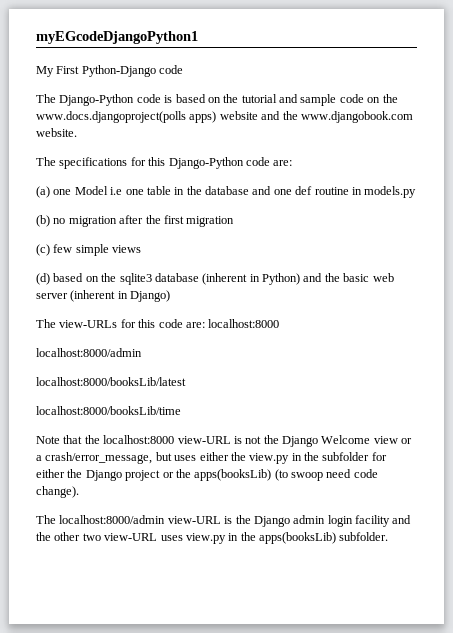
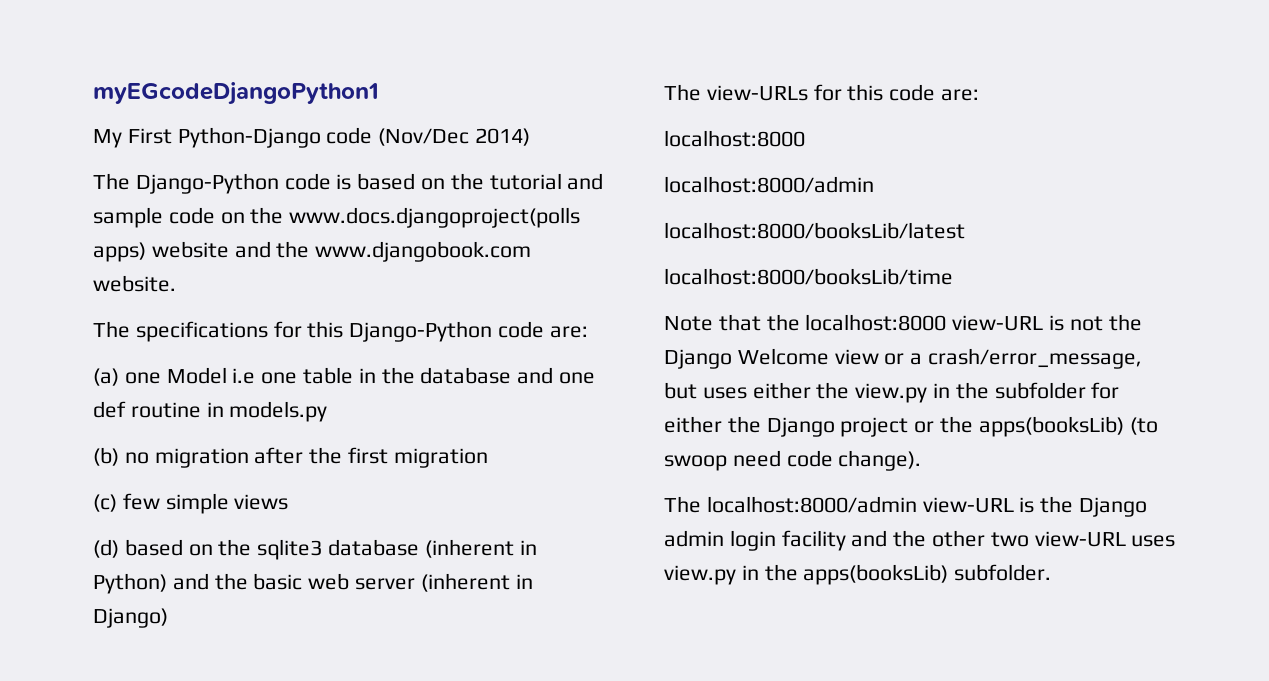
(184, 69) none -> [378,128,531,146] (Nov/Dec 2014)
(205, 325) none -> (980, 95) //

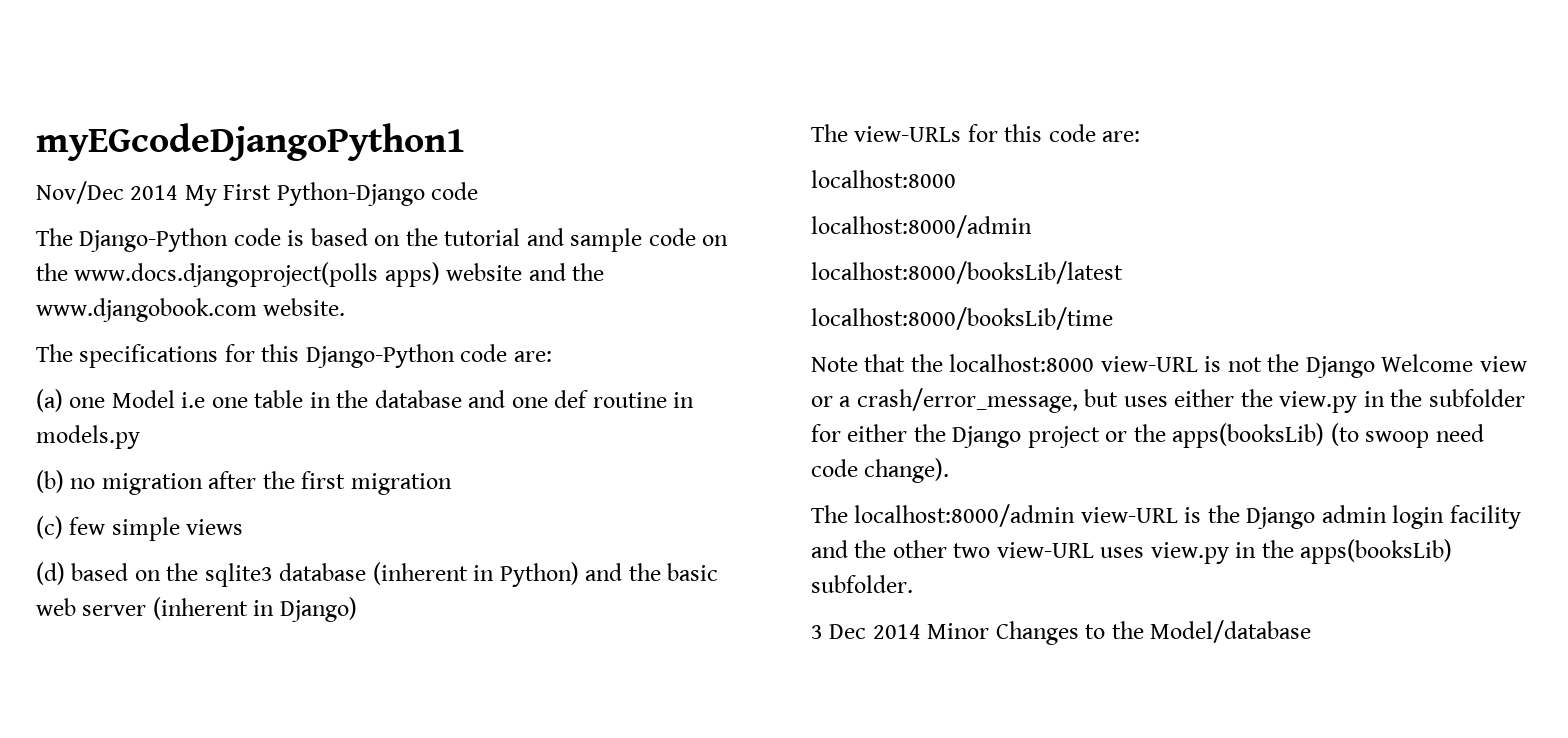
(379, 93) none -> [36,181,179,204] Nov/Dec 2014
[378,128,531,146] (Nov/Dec 2014) -> (479, 191) none
(1052, 572) none -> [811,620,1312,645] // 3 Dec 2014 Minor Changes to the Model/database

